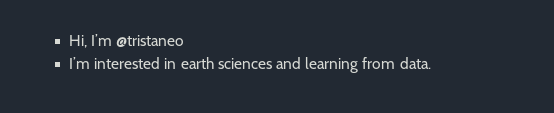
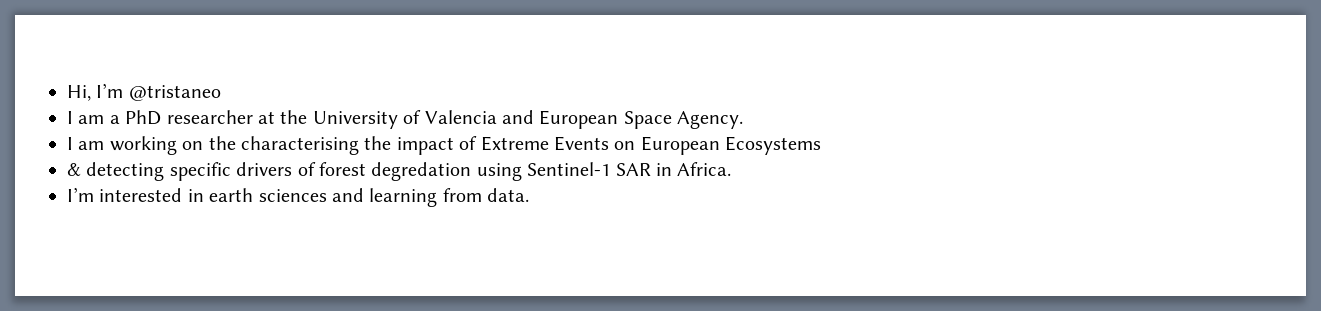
(185, 41) none -> [67,110,744,129] [67,136,822,155] [67,162,732,181] // I am a PhD researcher at the University of Valencia and European Space Agency. // I am working on the characterising the impact of Extreme Events on European Ecosystems // & detecting specific drivers of forest degredation using Sentinel-1 SAR in Africa.

